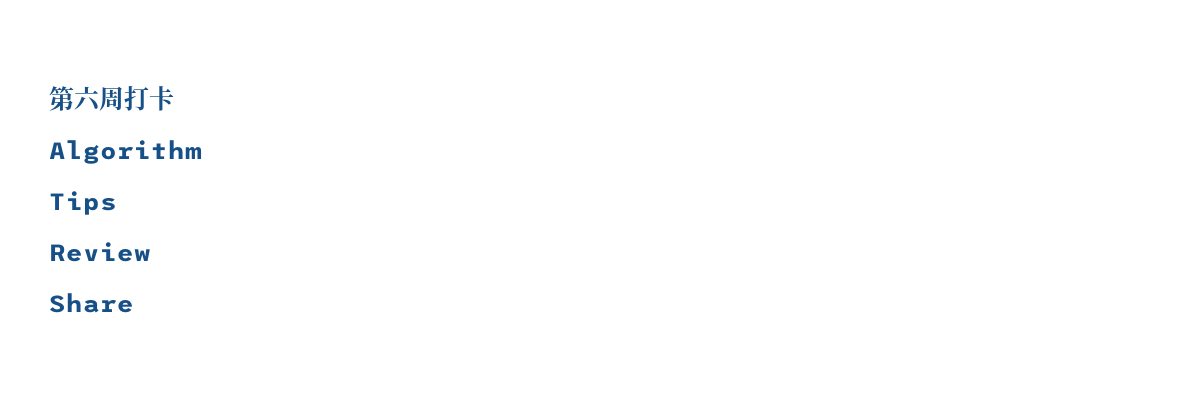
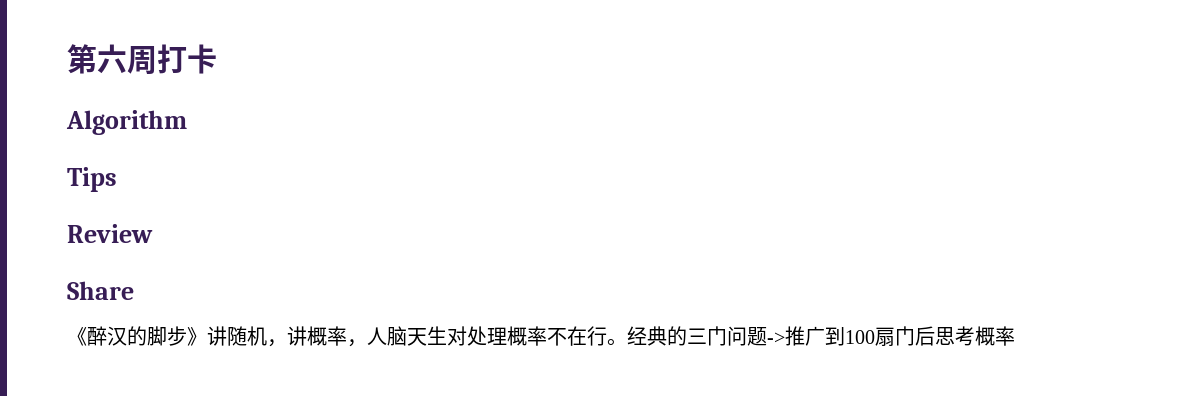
(134, 303) none -> [67,326,1015,347] // 《醉汉的脚步》讲随机，讲概率，人脑天生对处理概率不在行。经典的三门问题->推广到100扇门后思考概率

